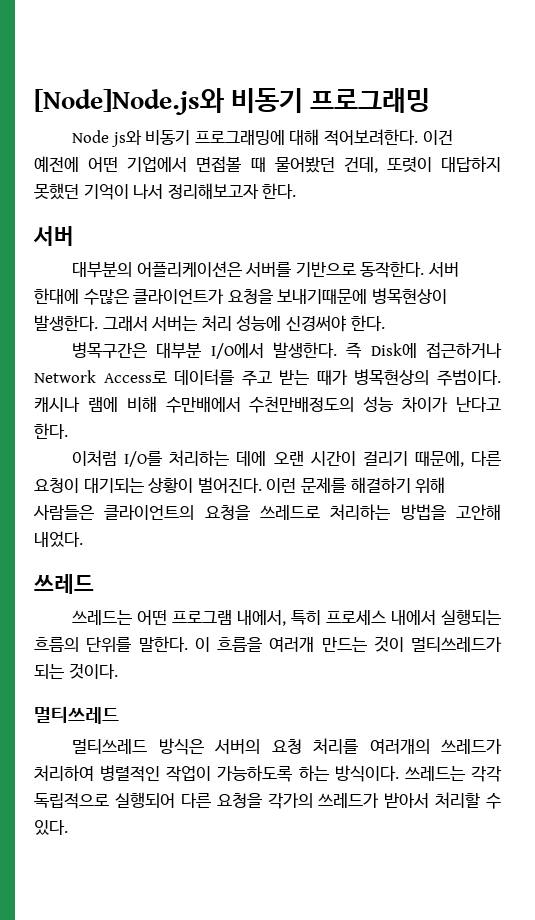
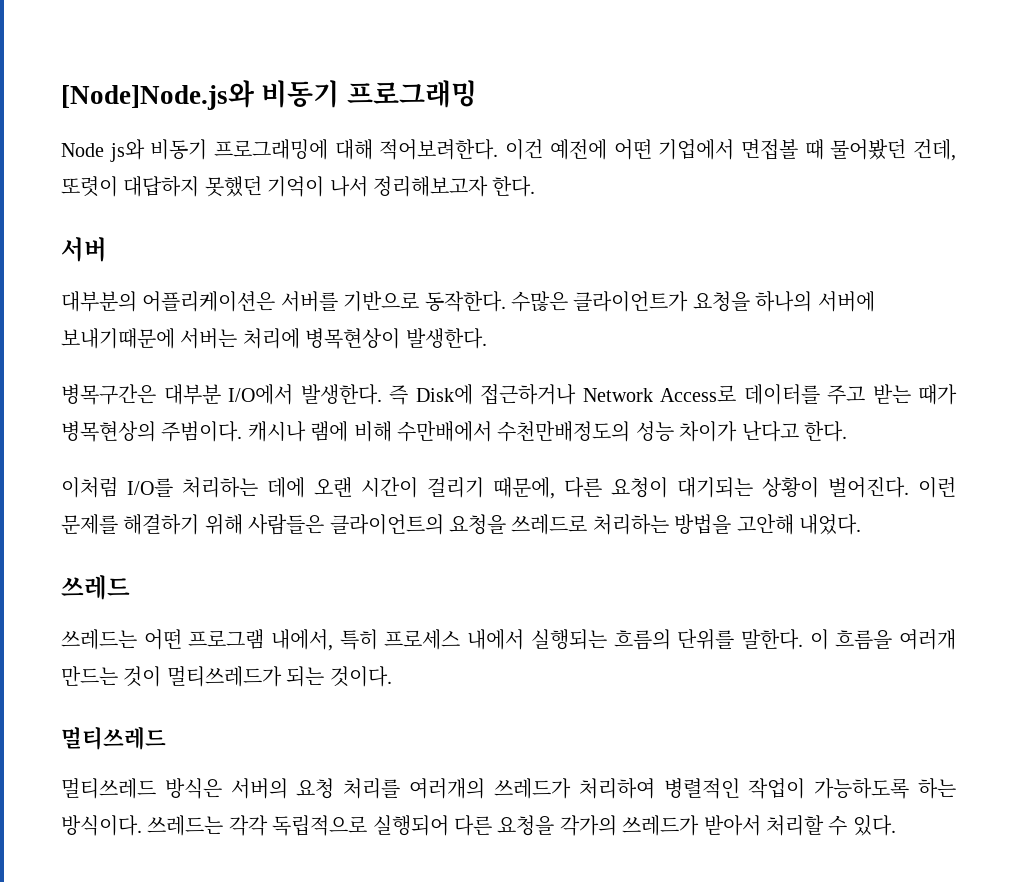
[428,262,460,277] [34,288,79,304] 서버 한대에 -> (506, 301) none
[277,288,447,304] [34,315,385,332] 보내기때문에 병목현상이 발생한다. 그래서 서버는 처리 성능에 신경써야 한다. -> [755,291,875,312] [61,328,487,349] 하나의 서버에 보내기때문에 서버는 처리에 병목현상이 발생한다.

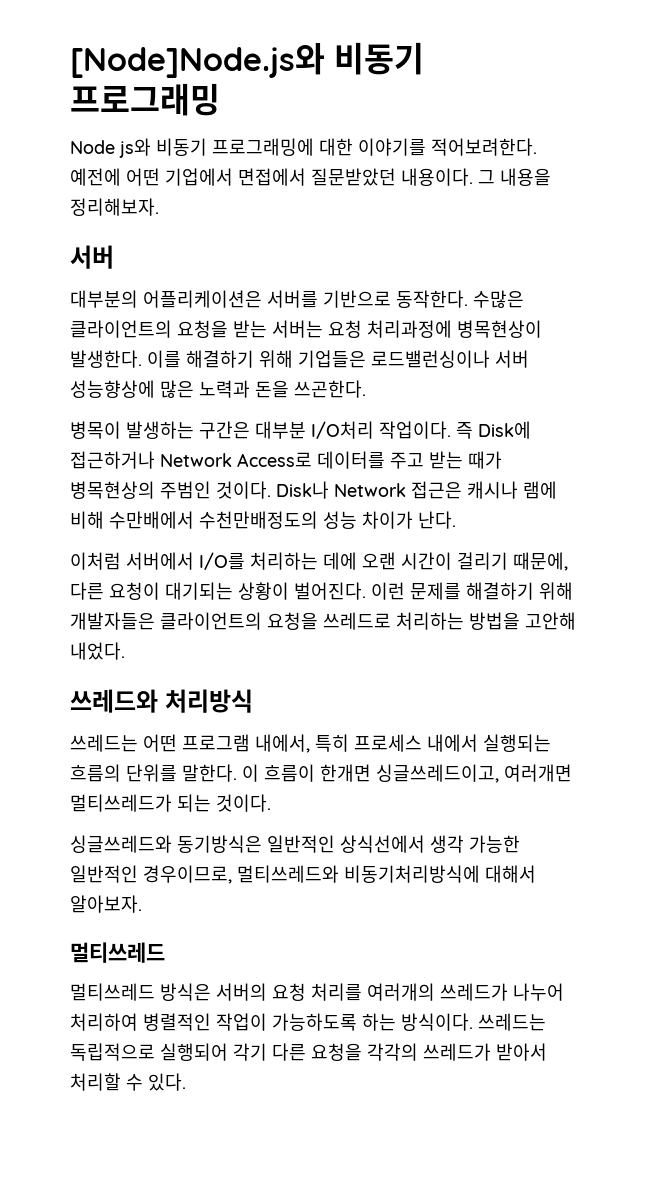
[334,139,957,161] [61,176,536,197] 대해 적어보려한다. 이건 예전에 어떤 기업에서 면접볼 때 물어봤던 건데, 또렷이 대답하지 못했던 기억이 나서 정리해보고자 한다. -> [319,138,537,156] [70,168,551,186] [70,198,159,216] 대한 이야기를 적어보려한다. 예전에 어떤 기업에서 면접에서 질문받았던 내용이다. 그 내용을 정리해보자.
[573,291,875,312] [61,328,487,349] [61,384,382,405] 클라이언트가 요청을 하나의 서버에 보내기때문에 서버는 처리에 병목현상이 발생한다. // 병목구간은 대부분 I/O에서 발생한다. -> [70,320,542,338] [70,350,529,368] [70,380,366,398] [70,421,451,439] 클라이언트의 요청을 받는 서버는 요청 처리과정에 병목현상이 발생한다. 이를 해결하기 위해 기업들은 로드밸런싱이나 서버 성능향상에 많은 노력과 돈을 쓰곤한다. // 병목이 발생하는 구간은 대부분 I/O처리 작업이다.
[161,421,243,442] 주범이다. -> [160,481,462,499] 주범인 것이다. Disk나 Network 접근은
[741,421,847,442] 난다고 한다. -> [418,511,456,529] 난다.
(118, 487) none -> [126,552,194,570] 서버에서
[248,514,325,535] 사람들은 -> [70,612,155,630] 개발자들은
[61,575,130,600] 쓰레드 -> [70,689,253,713] 쓰레드와 처리방식
[835,629,957,650] [61,666,162,687] 흐름을 여러개 만드는 것이 -> [264,764,572,783] 흐름이 한개면 싱글쓰레드이고, 여러개면
(392, 676) none -> [70,835,520,853] [70,865,536,884] [70,895,142,913] // 싱글쓰레드와 동기방식은 일반적인 상식선에서 생각 가능한 일반적인 경우이므로, 멀티쓰레드와 비동기처리방식에 대해서 알아보자.
(571, 788) none -> [513,983,564,1001] 나누어
[228,815,268,836] 각각 -> (546, 1022) none
(449, 825) none -> [233,1043,267,1061] 각기
[559,815,617,836] 각가의 -> [367,1043,418,1061] 각각의

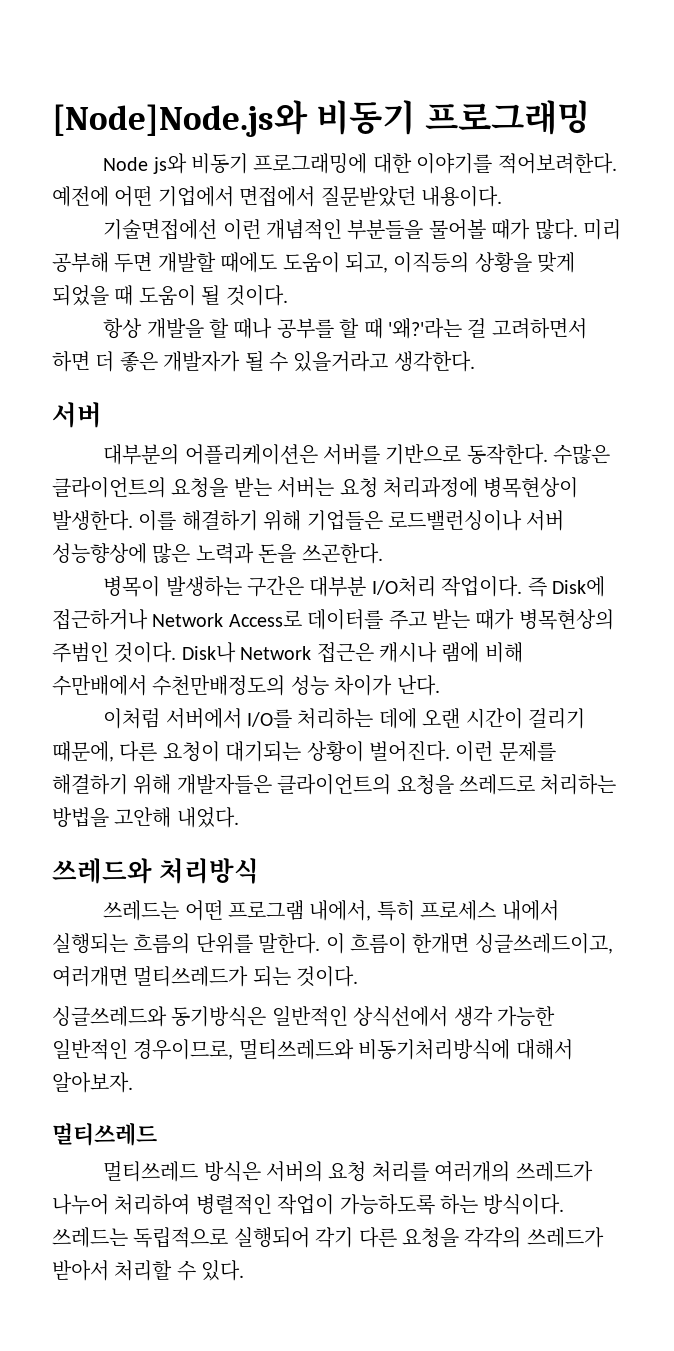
[478,168,551,186] [70,198,159,216] 그 내용을 정리해보자. -> [103,219,621,240] [52,252,576,273] [52,285,288,306] [103,318,587,339] [52,351,475,372] // 기술면접에선 이런 개념적인 부분들을 물어볼 때가 많다. 미리 공부해 두면 개발할 때에도 도움이 되고, 이직등의 상황을 맞게 되었을 때 도움이 될 것이다. // 항상 개발을 할 때나 공부를 할 때 '왜?'라는 걸 고려하면서 하면 더 좋은 개발자가 될 수 있을거라고 생각한다.

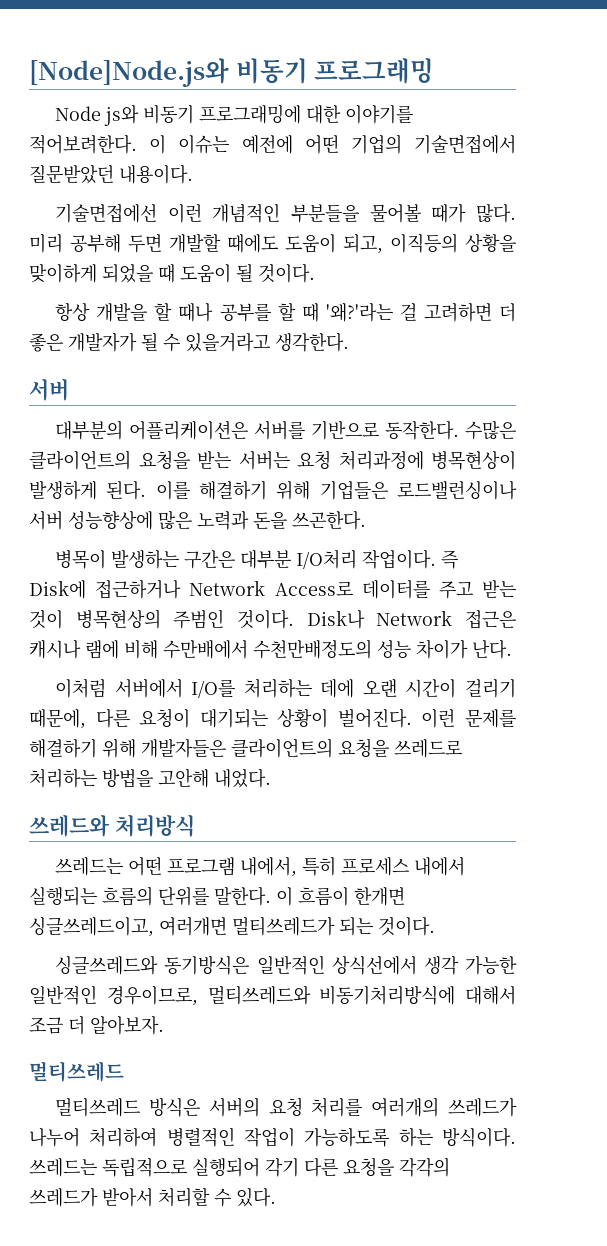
[52,186,316,207] 예전에 어떤 기업에서 면접에서 -> [149,134,516,154] 이 이슈는 예전에 어떤 기업의 기술면접에서
[537,252,576,273] 맞게 -> [29,263,97,283] 맞이하게
[491,318,587,339] [52,351,90,372] 고려하면서 하면 -> [423,303,492,322] 고려하면
[52,510,133,531] 발생한다. -> [29,480,147,500] 발생하게 된다.
[475,609,515,630] 때가 -> [29,609,63,629] 것이
(573, 1049) none -> [29,1016,85,1035] 조금 더

